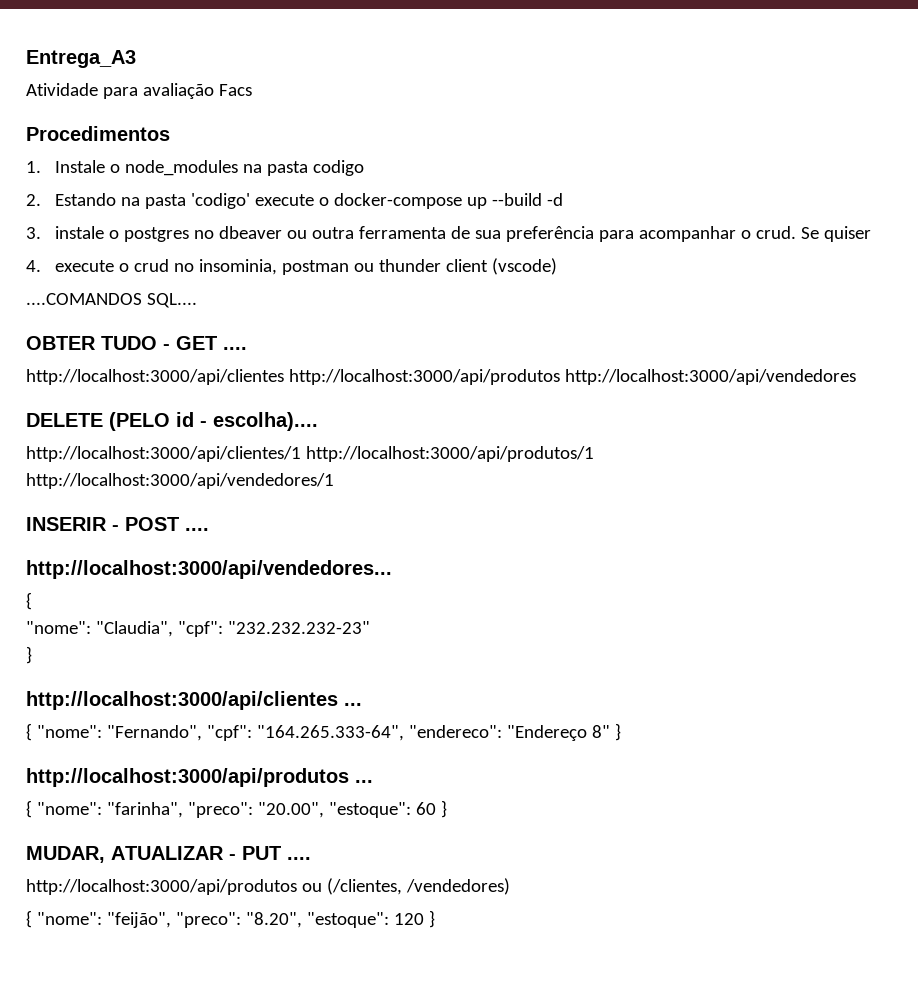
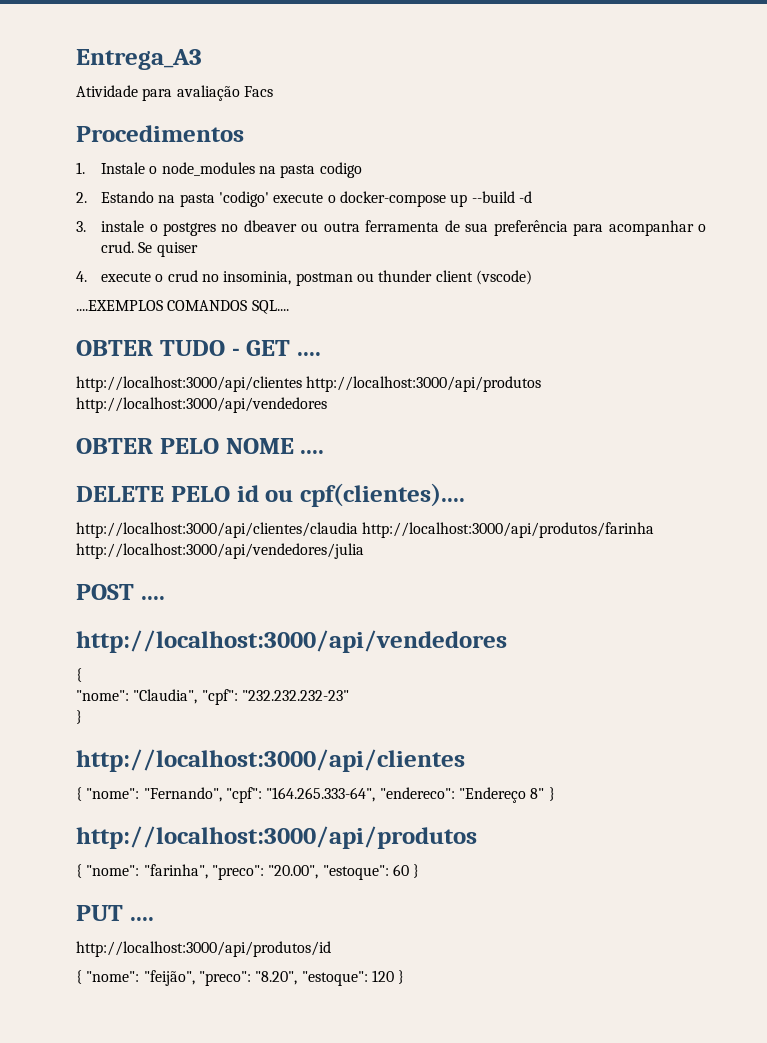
[26,293,142,305] ....COMANDOS -> [76,300,248,311] ....EXEMPLOS COMANDOS
[26,412,318,431] [26,446,594,462] [26,473,334,489] [26,517,119,531] DELETE (PELO id - escolha).... // http://localhost:3000/api/clientes/1 http://localhost:3000/api/produtos/1 http://localhost:3000/api/vendedores/1 // INSERIR - -> [76,438,325,454] [76,483,465,507] [76,522,655,538] [76,543,364,559] OBTER PELO NOME .... // DELETE PELO id ou cpf(clientes).... // http://localhost:3000/api/clientes/claudia http://localhost:3000/api/produtos/farinha http://localhost:3000/api/vendedores/julia //
[26,560,392,579] http://localhost:3000/api/vendedores... -> [76,630,507,653] http://localhost:3000/api/vendedores
[344,703,362,706] ... -> (465, 760) none
[355,780,373,783] ... -> (477, 837) none
[26,846,236,863] MUDAR, ATUALIZAR - -> (420, 871) none
[26,878,510,895] http://localhost:3000/api/produtos ou (/clientes, /vendedores) -> [76,941,331,957] http://localhost:3000/api/produtos/id

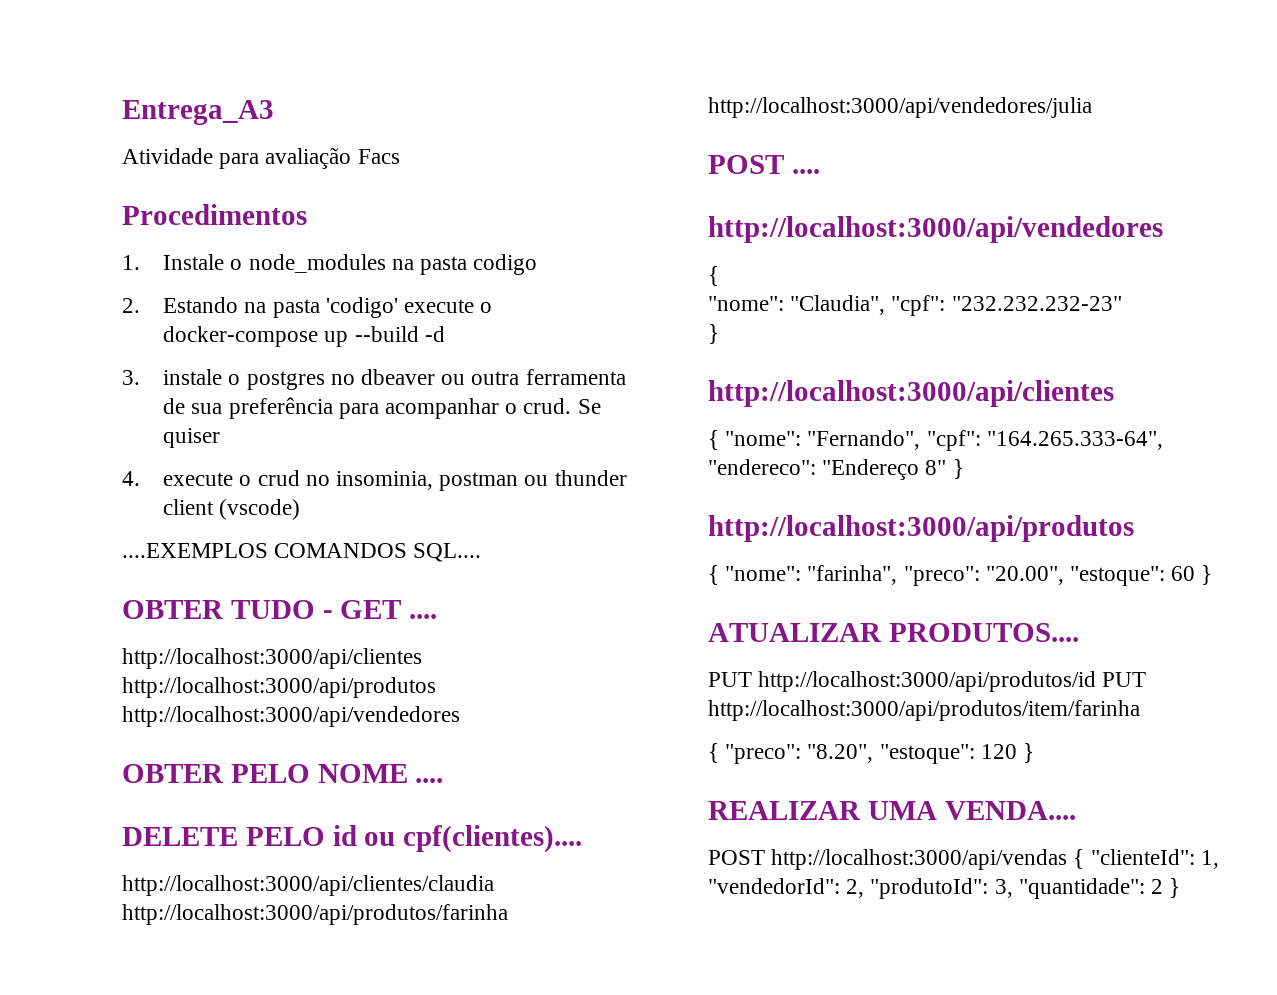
[76,905,154,921] // PUT .... // -> [708,623,1079,642] [708,672,752,687] // ATUALIZAR PRODUTOS.... // PUT
[76,970,195,986] // { "nome": "feijão", -> [1102,672,1147,687] [708,700,1140,721] [708,743,719,763] PUT http://localhost:3000/api/produtos/item/farinha // {
(405, 977) none -> [708,801,1076,820] [708,849,1219,870] [708,878,1181,899] // REALIZAR UMA VENDA.... // POST http://localhost:3000/api/vendas { "clienteId": 1, "vendedorId": 2, "produtoId": 3, "quantidade": 2 }

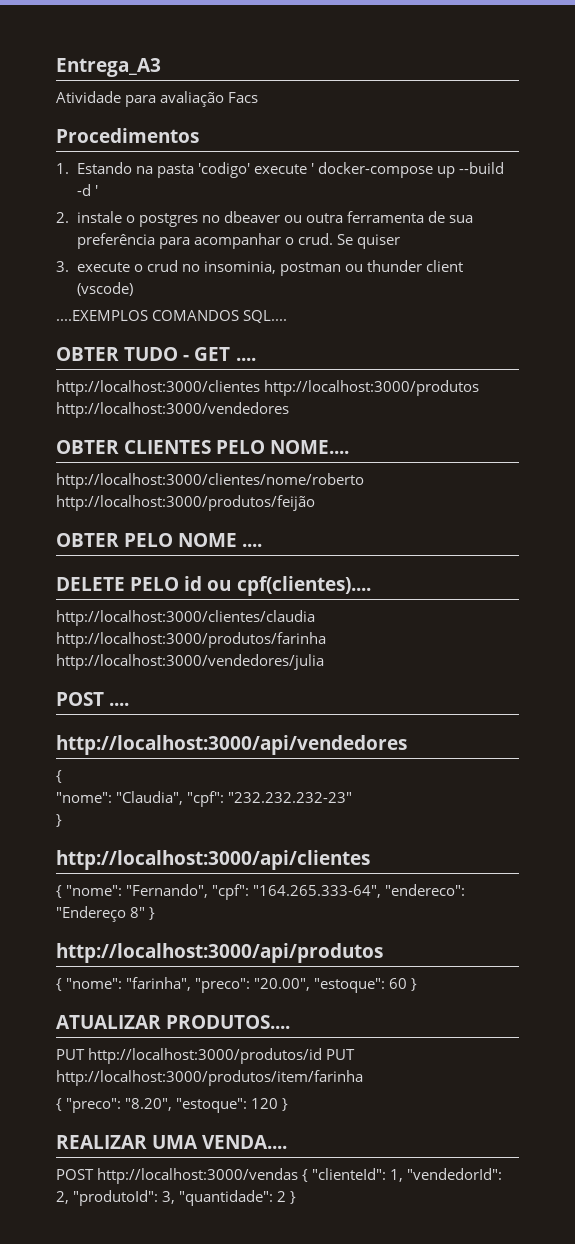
[163,254,538,275] [122,298,140,313] Instale o node_modules na pasta codigo // 2. -> (69, 168) none
[480,302,493,313] o -> [310,163,314,174] '
[122,370,140,385] // 3. -> [94,185,98,196] [56,212,69,223] ' // 2.
[122,471,140,486] 4. -> [56,261,69,272] 3.
[122,648,422,669] [122,677,436,698] [122,706,460,727] http://localhost:3000/api/clientes http://localhost:3000/api/produtos http://localhost:3000/api/vendedores -> [56,380,480,396] [56,402,289,418] [56,440,350,454] [56,473,364,489] [56,495,315,511] http://localhost:3000/clientes http://localhost:3000/produtos http://localhost:3000/vendedores // OBTER CLIENTES PELO NOME.... // http://localhost:3000/clientes/nome/roberto http://localhost:3000/produtos/feijão
[122,875,494,896] [122,904,508,925] [708,97,1092,118] http://localhost:3000/api/clientes/claudia http://localhost:3000/api/produtos/farinha http://localhost:3000/api/vendedores/julia -> [56,610,315,626] [56,632,326,648] [56,654,324,670] http://localhost:3000/clientes/claudia http://localhost:3000/produtos/farinha http://localhost:3000/vendedores/julia
[758,671,1147,692] [708,700,1140,721] http://localhost:3000/api/produtos/id PUT http://localhost:3000/api/produtos/item/farinha -> [88,1048,356,1064] [56,1070,363,1086] http://localhost:3000/produtos/id PUT http://localhost:3000/produtos/item/farinha
[771,849,1068,870] http://localhost:3000/api/vendas -> [97,1168,299,1184] http://localhost:3000/vendas

